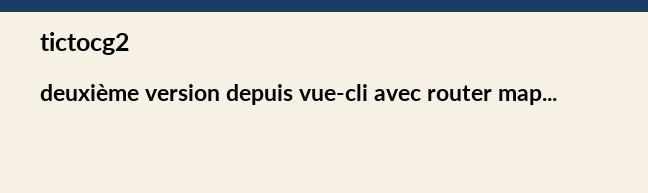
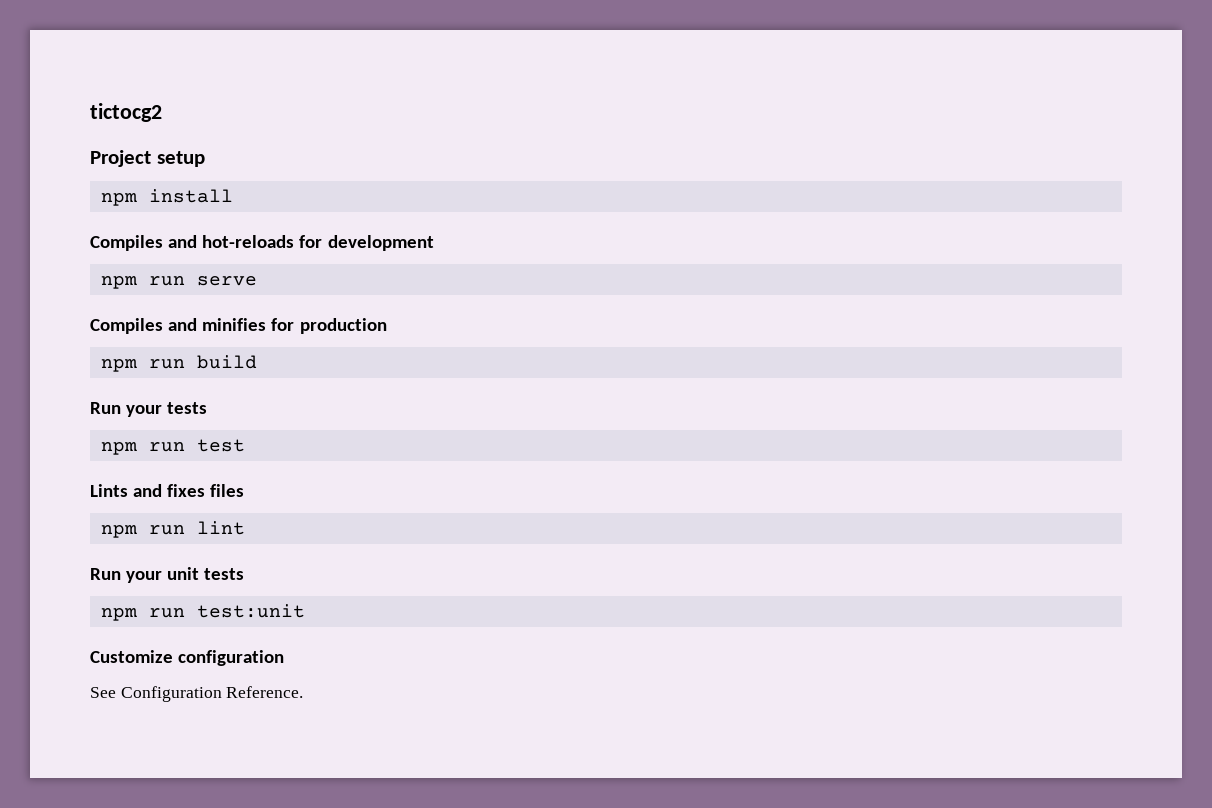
[40,84,558,105] deuxième version depuis vue-cli avec router map... -> [90,150,205,167] [100,189,233,206] [90,235,434,251] [100,276,257,289] [90,318,387,334] [100,355,257,372] [90,402,208,417] [100,439,245,455] [90,484,245,497] [100,521,245,538] [90,567,245,583] [100,604,305,621] [90,650,285,666] [90,686,304,702] Project setup // npm install // Compiles and hot-reloads for development // npm run serve // Compiles and minifies for production // npm run build // Run your tests // npm run test // Lints and fixes files // npm run lint // Run your unit tests // npm run test:unit // Customize configuration // See Configuration Reference.

